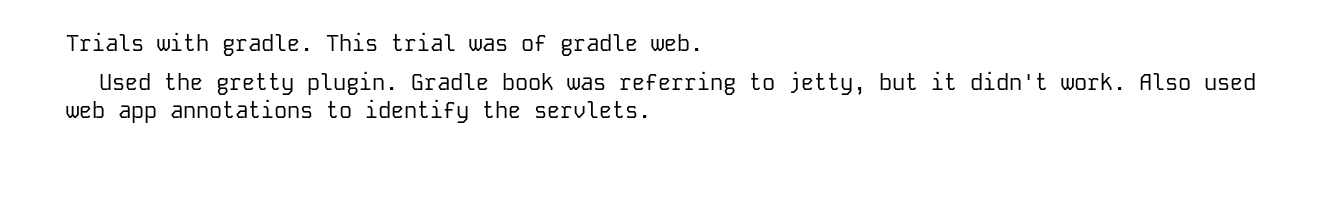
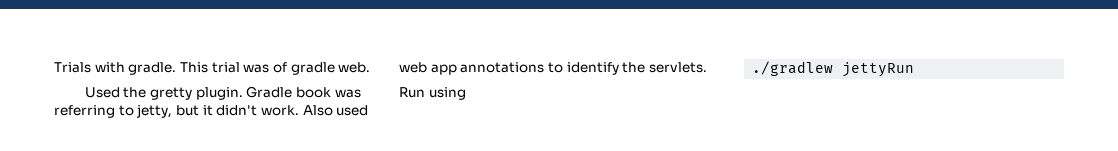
(651, 109) none -> [399,87,466,100] [752,61,915,77] // Run using // ./gradlew jettyRun

